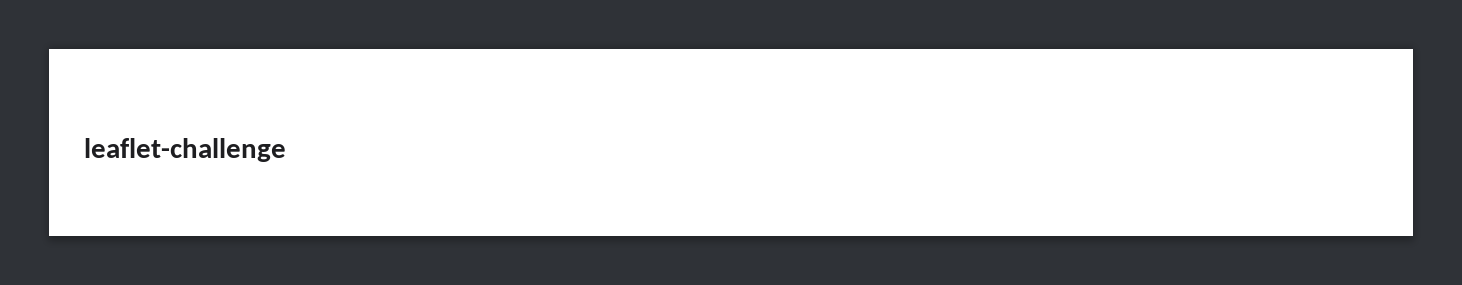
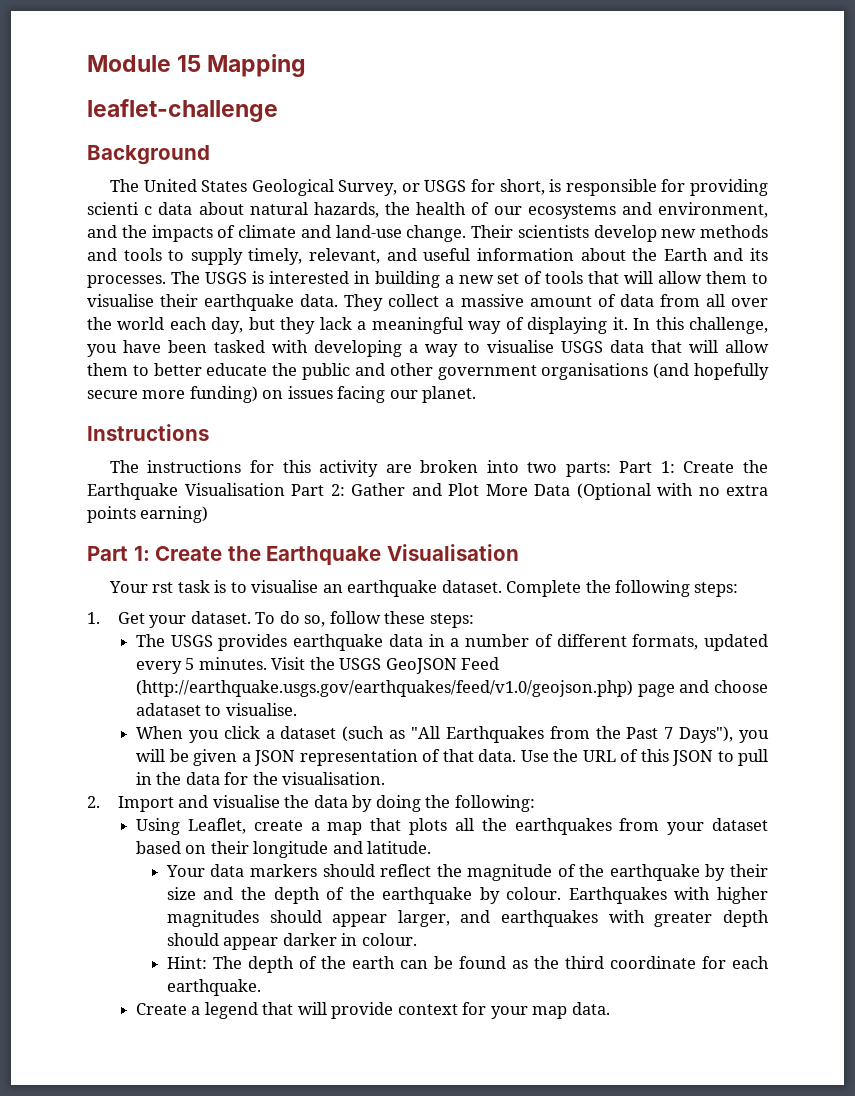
[84,138,286,162] leaflet-challenge -> [87,54,307,77] [87,99,278,122] [87,145,210,165] [109,179,768,196] [87,202,768,219] [87,225,768,242] [87,248,769,265] [87,271,768,288] [87,294,769,311] [87,317,769,334] [87,340,769,357] [87,363,769,380] [87,386,477,403] [87,424,209,441] [109,460,768,477] [87,483,768,500] [87,506,209,523] [87,544,519,565] [108,580,739,597] [87,611,474,628] [136,634,768,651] [136,657,500,674] [136,680,768,697] [136,703,297,716] [136,726,770,743] [136,749,769,766] [136,772,386,785] [87,795,535,812] [136,818,769,835] [136,841,432,858] [165,864,768,881] [166,887,768,904] [166,910,770,927] [166,933,417,950] [166,956,769,973] [166,979,261,996] [136,1002,610,1019] Module 15 Mapping // leaflet-challenge // Background // The United States Geological Survey, or USGS for short, is responsible for providing scienti c data about natural hazards, the health of our ecosystems and environment, and the impacts of climate and land-use change. Their scientists develop new methods and tools to supply timely, relevant, and useful information about the Earth and its processes. The USGS is interested in building a new set of tools that will allow them to visualise their earthquake data. They collect a massive amount of data from all over the world each day, but they lack a meaningful way of displaying it. In this challenge, you have been tasked with developing a way to visualise USGS data that will allow them to better educate the public and other government organisations (and hopefully secure more funding) on issues facing our planet. // Instructions // The instructions for this activity are broken into two parts: Part 1: Create the Earthquake Visualisation Part 2: Gather and Plot More Data (Optional with no extra points earning) // Part 1: Create the Earthquake Visualisation // Your rst task is to visualise an earthquake dataset. Complete the following steps: // 1. Get your dataset. To do so, follow these steps: // The USGS provides earthquake data in a number of different formats, updated every 5 minutes. Visit the USGS GeoJSON Feed (http://earthquake.usgs.gov/earthquakes/feed/v1.0/geojson.php) page and choose adataset to visualise. // When you click a dataset (such as "All Earthquakes from the Past 7 Days"), you will be given a JSON representation of that data. Use the URL of this JSON to pull in the data for the visualisation. // 2. Import and visualise the data by doing the following: // Using Leaflet, create a map that plots all the earthquakes from your dataset based on their longitude and latitude. // Your data markers should reflect the magnitude of the earthquake by their size and the depth of the earthquake by colour. Earthquakes with higher magnitudes should appear larger, and earthquakes with greater depth should appear darker in colour. // Hint: The depth of the earth can be found as the third coordinate for each earthquake. // Create a legend that will provide context for your map data.

